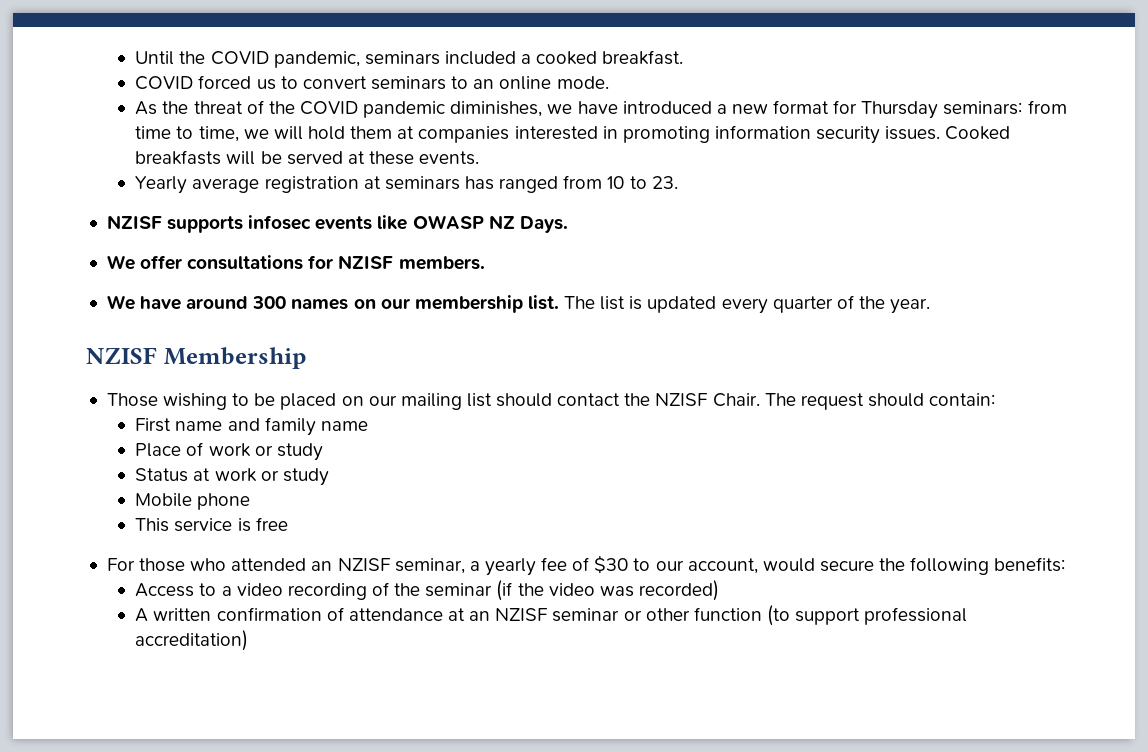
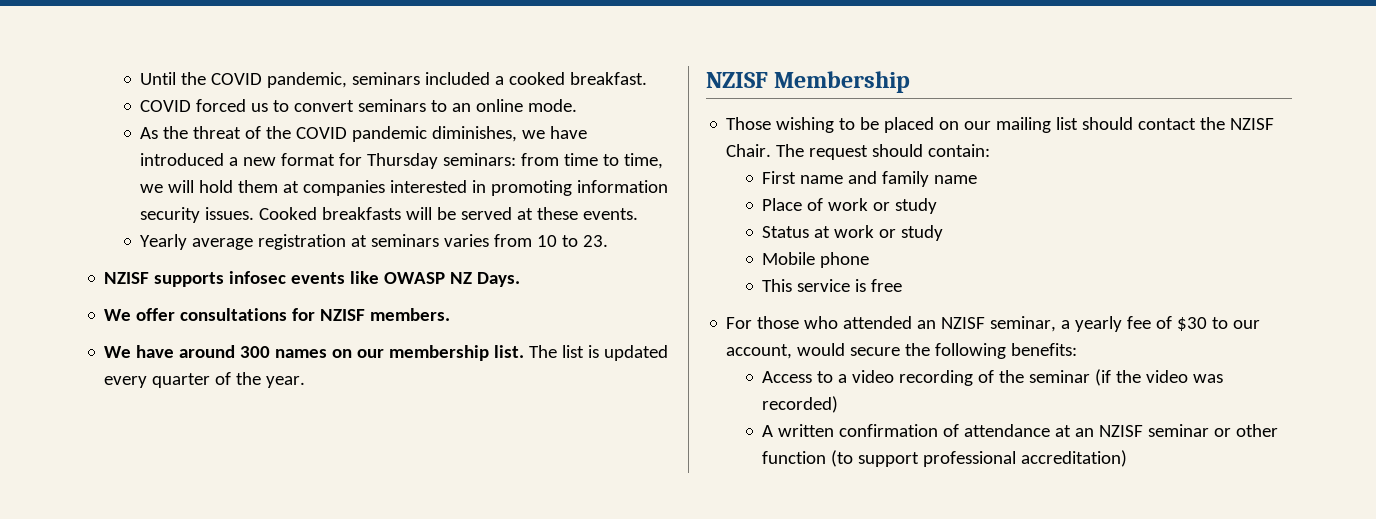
[465,176,559,193] has ranged -> [444,234,490,247] varies

